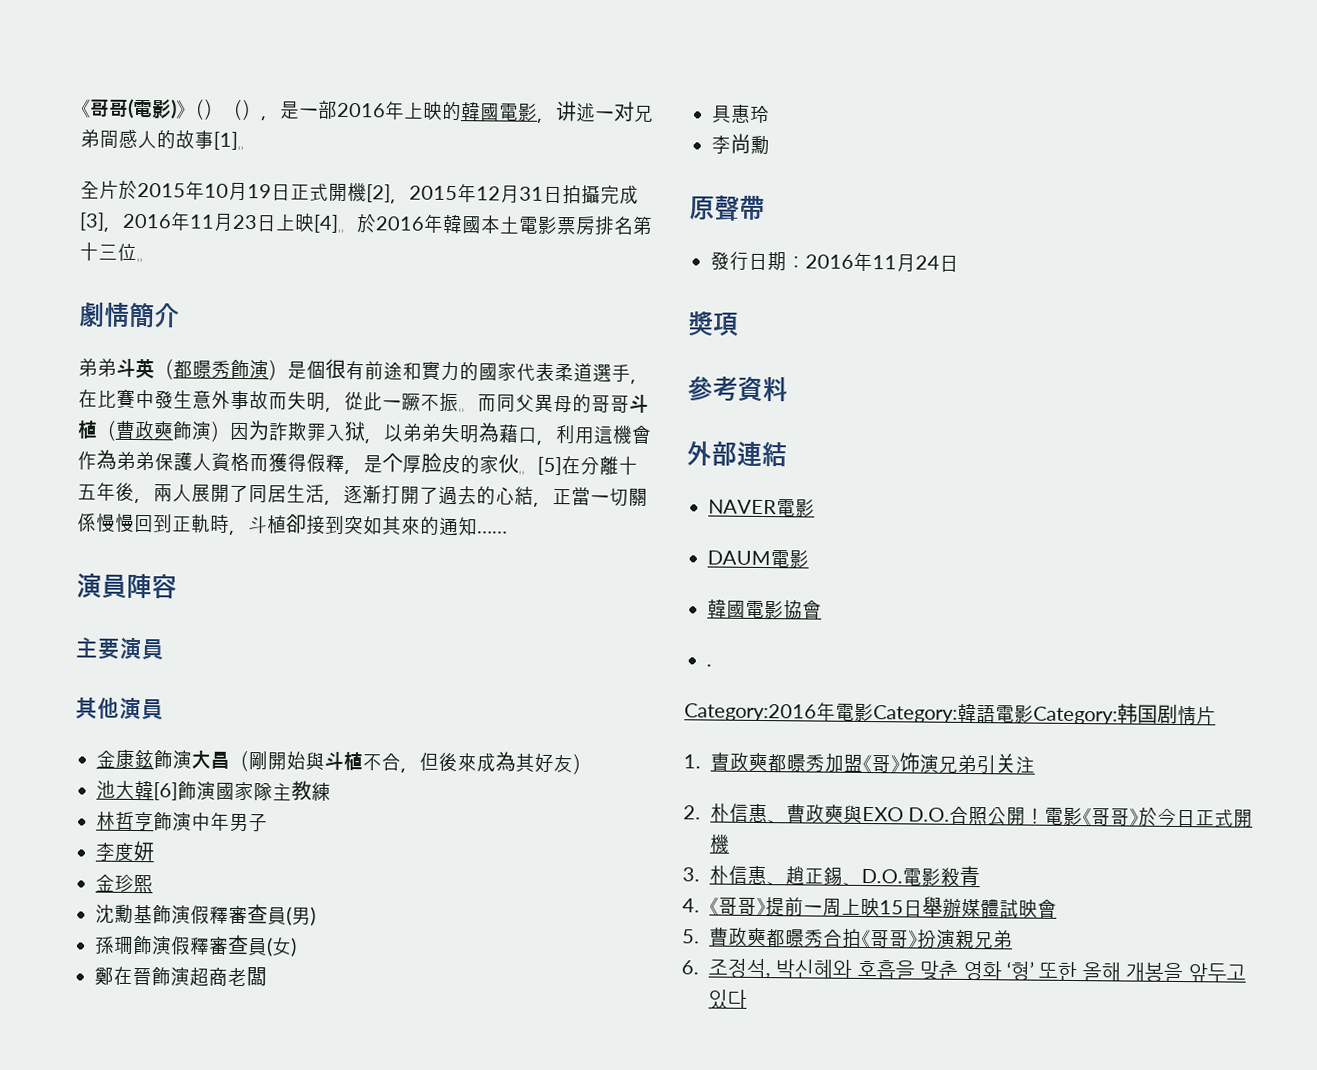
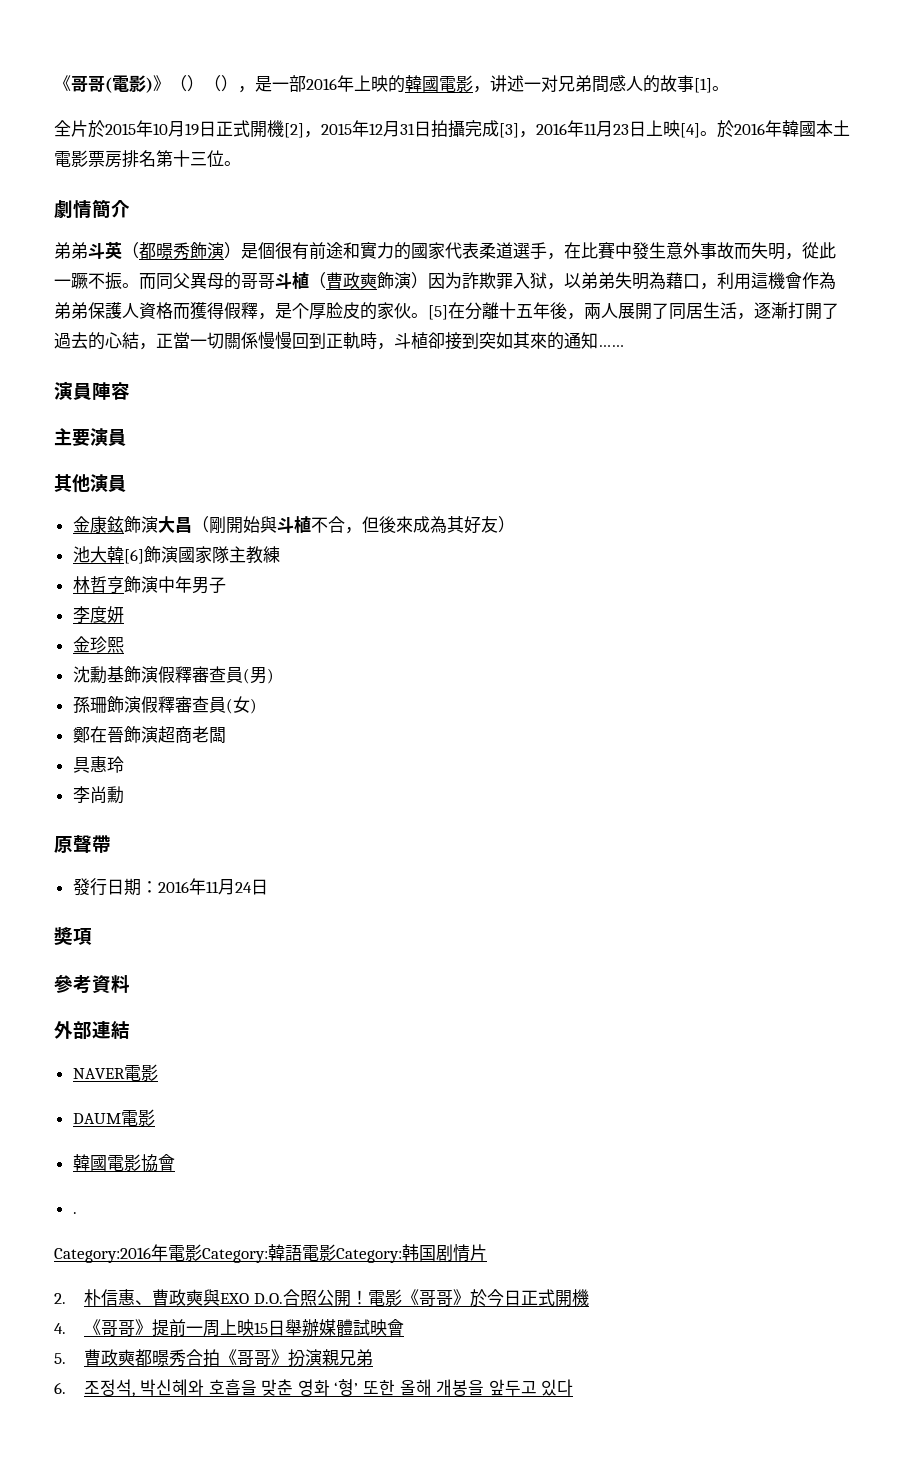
[683,752,1035,774] // 1.曺政奭都暻秀加盟《哥》饰演兄弟引关注 -> (487, 1252) none
[682,865,980,887] // 3.朴信惠、趙正錫、D.O.電影殺青 -> (590, 1297) none

